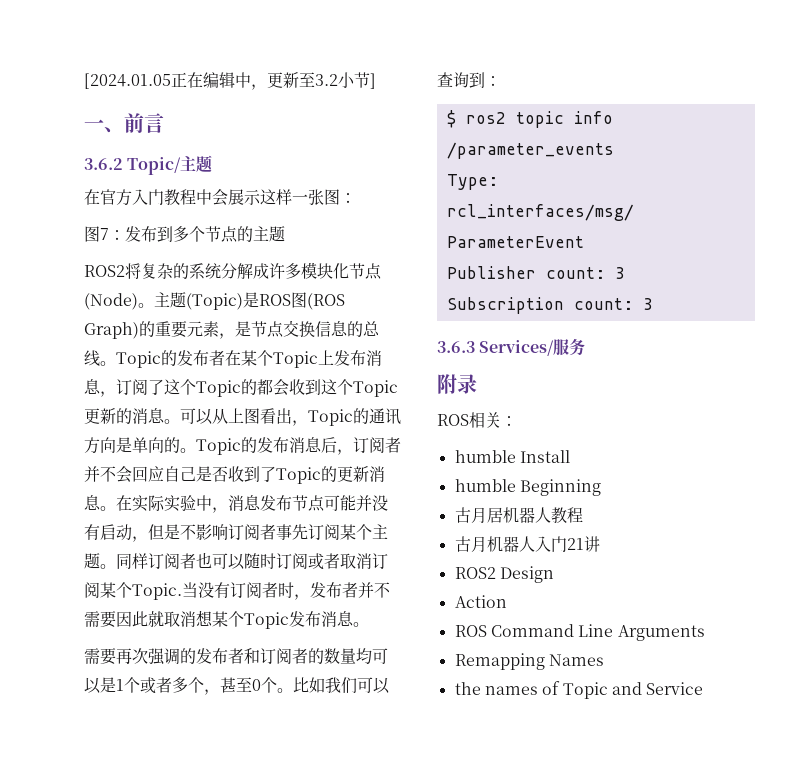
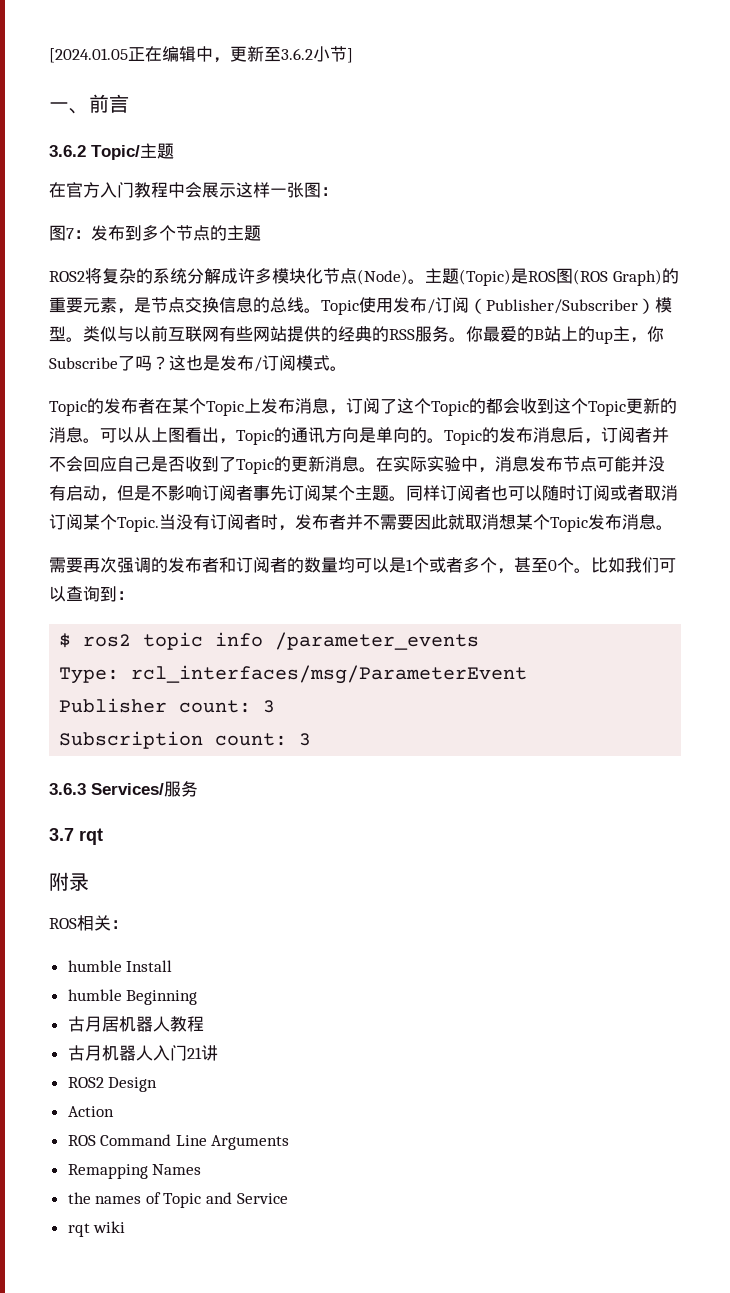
[315,74,338,86] 3.2 -> [281,48,313,60] 3.6.2
(161, 359) none -> [359,297,672,314] [49,326,664,344] [49,355,347,372] [49,401,87,416] 使用发布/订阅（Publisher/Subscriber）模型。类似与以前互联网有些网站提供的经典的RSS服务。你最爱的B站上的up主，你Subscribe了吗？这也是发布/订阅模式。 // Topic
(586, 347) none -> [49,828,103,845] // 3.7 rqt
(704, 688) none -> [67,1221,126,1237] // rqt wiki

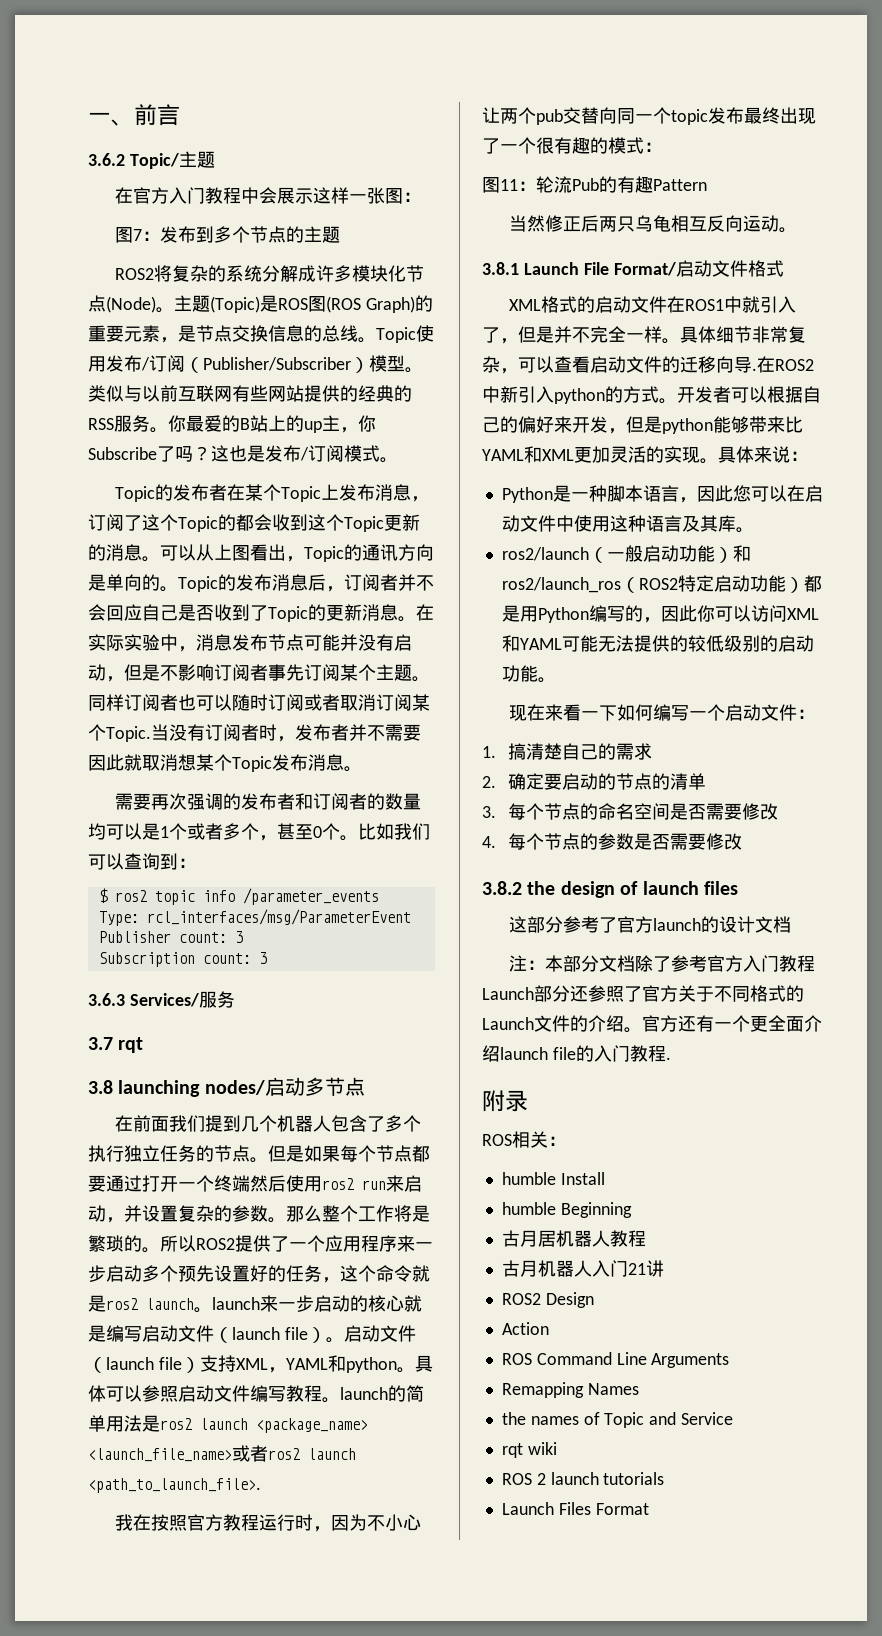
[49,46,353,63] [2024.01.05正在编辑中，更新至3.6.2小节] // -> (88, 117) none
(103, 836) none -> [88,1077,365,1097] [114,1115,421,1132] [88,1145,430,1163] [88,1175,422,1192] [88,1205,430,1223] [88,1235,433,1253] [88,1265,430,1283] [88,1295,422,1313] [88,1325,416,1343] [88,1355,433,1373] [88,1385,424,1403] [88,1415,368,1433] [88,1445,356,1462] [88,1478,261,1493] [114,1514,421,1532] [482,107,816,125] [482,137,662,154] [482,176,707,193] [508,215,797,233] [482,260,784,277] [508,296,796,313] [482,326,806,344] [482,356,814,374] [482,386,821,404] [482,416,803,434] [482,446,808,464] [501,485,823,503] [501,515,754,533] [501,545,751,563] [501,575,822,593] [501,605,819,623] [501,635,814,652] [501,665,556,683] [508,704,815,721] [482,743,653,760] [482,773,707,790] [482,803,779,820] [482,833,743,850] [482,881,738,898] [508,916,791,933] [508,955,815,972] [482,985,804,1002] [482,1015,822,1033] [482,1045,671,1062] // 3.8 launching nodes/启动多节点 // 在前面我们提到几个机器人包含了多个执行独立任务的节点。但是如果每个节点都要通过打开一个终端然后使用ros2 run来启动，并设置复杂的参数。那么整个工作将是繁琐的。所以ROS2提供了一个应用程序来一步启动多个预先设置好的任务，这个命令就是ros2 launch。launch来一步启动的核心就是编写启动文件（launch file）。启动文件（launch file）支持XML，YAML和python。具体可以参照启动文件编写教程。launch的简单用法是ros2 launch <package_name> <launch_file_name>或者ros2 launch <path_to_launch_file>. // 我在按照官方教程运行时，因为不小心让两个pub交替向同一个topic发布最终出现了一个很有趣的模式： // 图11：轮流Pub的有趣Pattern // 当然修正后两只乌龟相互反向运动。 // 3.8.1 Launch File Format/启动文件格式 // XML格式的启动文件在ROS1中就引入了，但是并不完全一样。具体细节非常复杂，可以查看启动文件的迁移向导.在ROS2中新引入python的方式。开发者可以根据自己的偏好来开发，但是python能够带来比YAML和XML更加灵活的实现。具体来说： // Python是一种脚本语言，因此您可以在启动文件中使用这种语言及其库。 // ros2/launch（一般启动功能）和ros2/launch_ros（ROS2特定启动功能）都是用Python编写的，因此你可以访问XML和YAML可能无法提供的较低级别的启动功能。 // 现在来看一下如何编写一个启动文件： // 1.搞清楚自己的需求 // 2.确定要启动的节点的清单 // 3.每个节点的命名空间是否需要修改 // 4.每个节点的参数是否需要修改 // 3.8.2 the design of launch files // 这部分参考了官方launch的设计文档 // 注：本部分文档除了参考官方入门教程Launch部分还参照了官方关于不同格式的Launch文件的介绍。官方还有一个更全面介绍launch file的入门教程.
(126, 1227) none -> [501,1472,665,1485] [501,1502,649,1515] // ROS 2 launch tutorials // Launch Files Format

